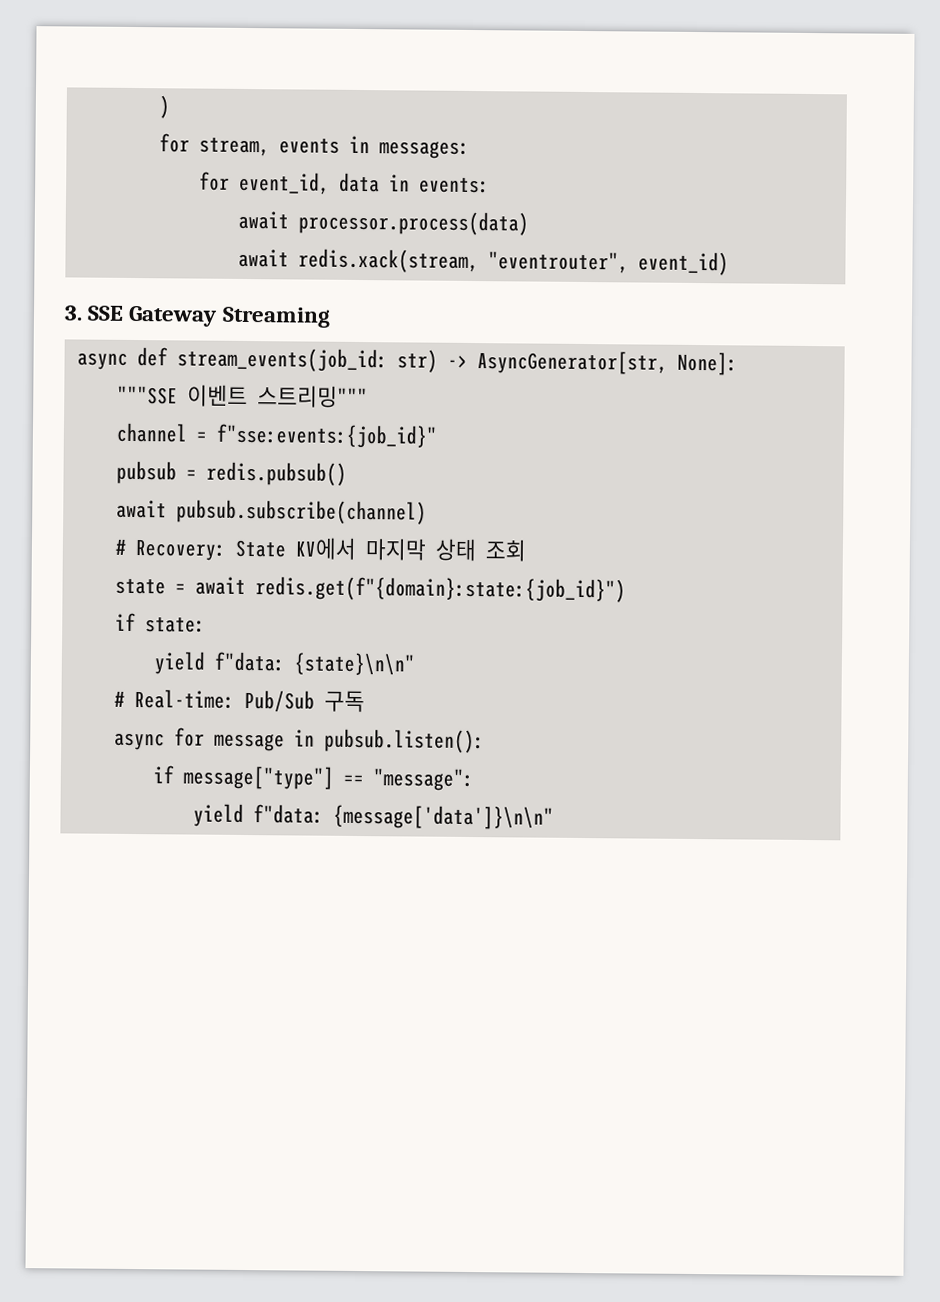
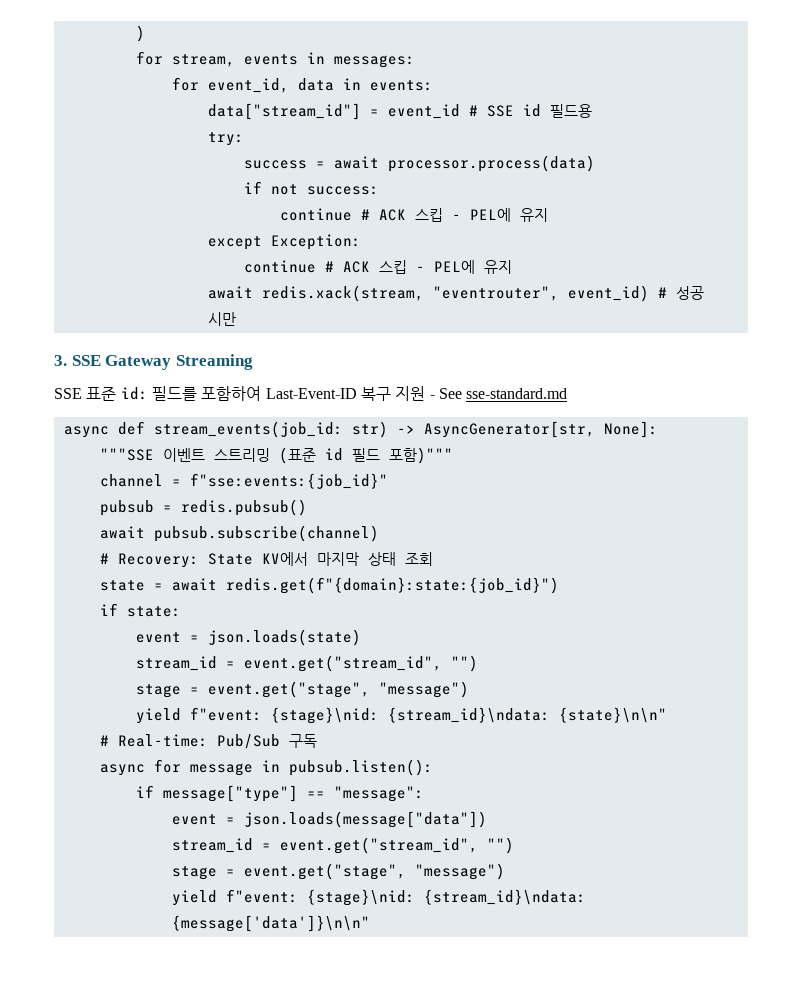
[238,210,530,236] await processor.process(data) -> [207,103,592,120] [207,132,244,146] [243,155,595,172] [243,181,379,195] [279,208,548,222] [207,234,361,250] [243,260,512,274] data["stream_id"] = event_id # SSE id 필드용 // try: // success = await processor.process(data) // if not success: // continue # ACK 스킵 - PEL에 유지 // except Exception: // continue # ACK 스킵 - PEL에 유지
(730, 263) none -> [657,286,704,300] [207,312,236,326] # 성공 시만
(331, 317) none -> [54,386,568,401] // SSE 표준 id: 필드를 포함하여 Last-Event-ID 복구 지원 - See sse-standard.md
[257,385,369,409] 스트리밍""" -> [213,447,453,464] 스트리밍 (표준 id 필드 포함)"""
[154,651,286,675] yield f"data: -> [135,629,361,646] [135,655,478,672] [135,681,469,698] [135,707,550,724] event = json.loads(state) // stream_id = event.get("stream_id", "") // stage = event.get("stage", "message") // yield f"event: {stage}\nid: {stream_id}\ndata:
[193,803,325,827] yield f"data: -> [171,811,487,828] [171,837,514,854] [171,863,505,880] [171,889,586,906] event = json.loads(message["data"]) // stream_id = event.get("stream_id", "") // stage = event.get("stage", "message") // yield f"event: {stage}\nid: {stream_id}\ndata:

